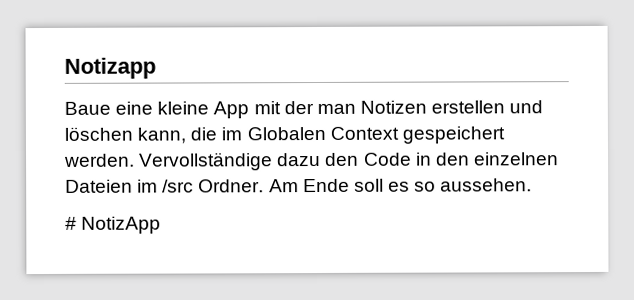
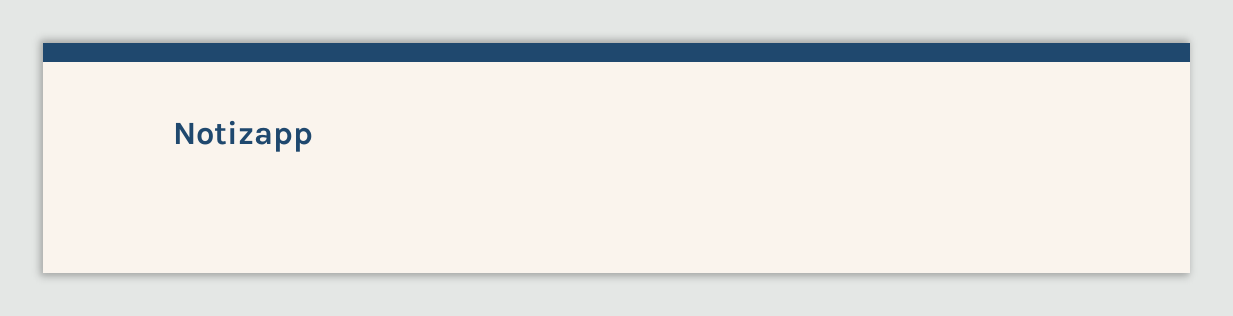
[64,100,544,119] [64,126,505,144] [64,152,559,171] [65,178,533,193] [65,216,162,234] // Baue eine kleine App mit der man Notizen erstellen und löschen kann, die im Globalen Context gespeichert werden. Vervollständige dazu den Code in den einzelnen Dateien im /src Ordner. Am Ende soll es so aussehen. // # NotizApp -> (313, 136) none

